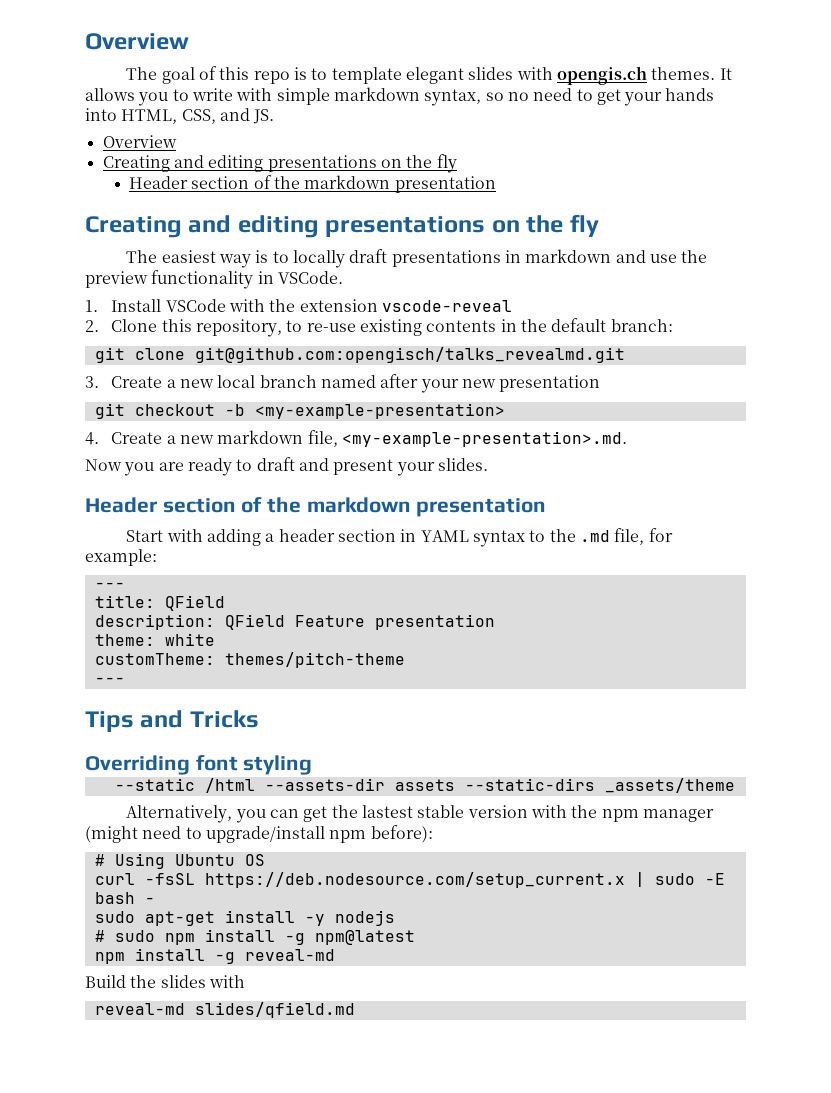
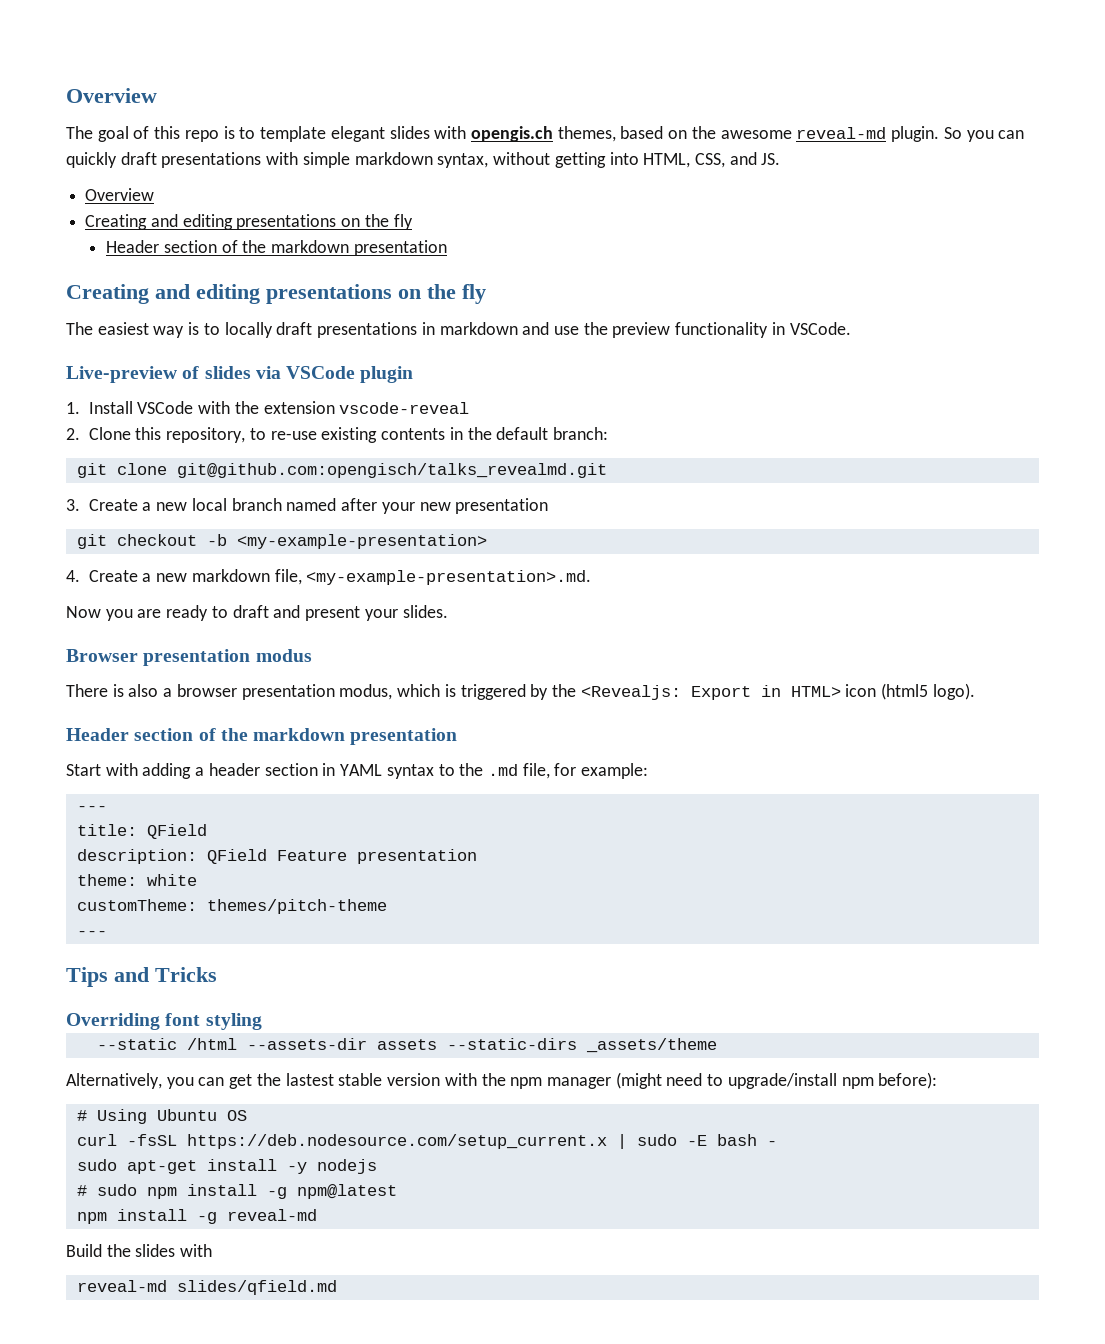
[651,67,732,80] [85,87,715,106] themes. It allows you to write with simple markdown syntax, so no need to get your hands -> [557,126,1025,142] [66,152,606,168] themes, based on the awesome reveal-md plugin. So you can quickly draft presentations with simple markdown syntax, without getting
(343, 277) none -> [66,366,414,383] // Live-preview of slides via VSCode plugin
(488, 464) none -> [66,649,312,666] [66,683,975,700] // Browser presentation modus // There is also a browser presentation modus, which is triggered by the <Revealjs: Export in HTML> icon (html5 logo).

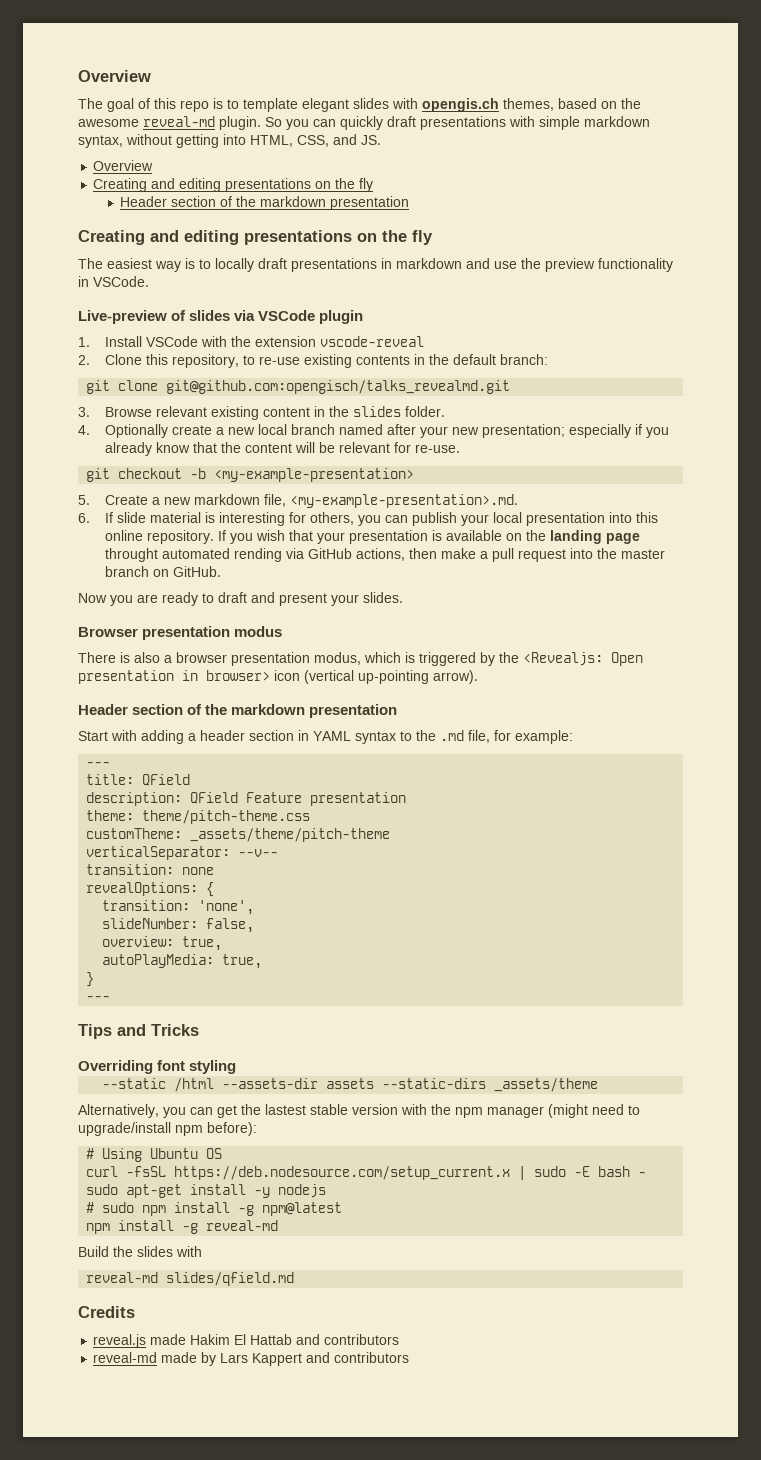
[88,499,138,511] Create -> [104,406,445,420] [78,424,212,438] Browse relevant existing content in the slides folder. // 4. Optionally create
[455,498,549,514] presentation -> [481,424,669,438] [104,442,460,456] presentation; especially if you already know that the content will be relevant for re-use.
[66,570,80,582] 4. -> [78,495,90,505] 5.
(592, 577) none -> [78,512,658,526] [104,530,640,544] [104,548,665,562] [104,566,221,577] // 6. If slide material is interesting for others, you can publish your local presentation into this online repository. If you wish that your presentation is available on the landing page throught automated rending via GitHub actions, then make a pull request into the master branch on GitHub.
[690,683,975,700] Export in HTML> icon (html5 logo). -> [611,652,643,666] [78,670,478,684] Open presentation in browser> icon (vertical up-pointing arrow).
[146,874,197,886] white -> [142,810,311,824] theme/pitch-theme.css
[206,899,387,914] themes/pitch-theme -> [190,828,391,842] [86,846,279,860] [86,864,215,875] [86,882,215,897] [102,900,255,915] [102,918,255,933] [102,936,223,951] [102,954,263,969] [86,972,95,987] _assets/theme/pitch-theme // verticalSeparator: --v-- // transition: none // revealOptions: { // transition: 'none', // slideNumber: false, // overview: true, // autoPlayMedia: true, // }
(337, 1287) none -> [78,1306,135,1318] [93,1334,400,1348] [93,1352,410,1366] // Credits // reveal.js made Hakim El Hattab and contributors // reveal-md made by Lars Kappert and contributors

